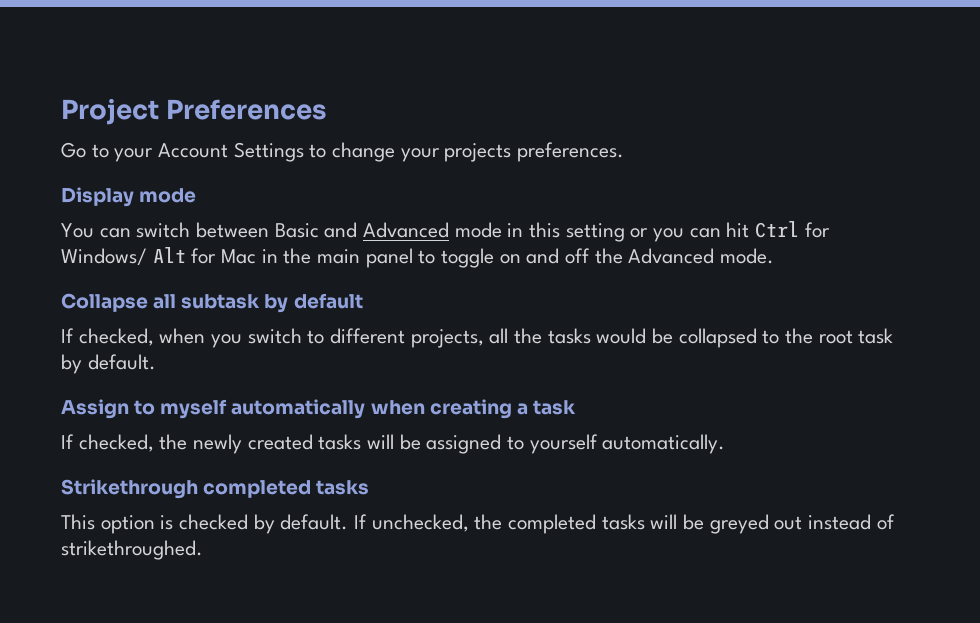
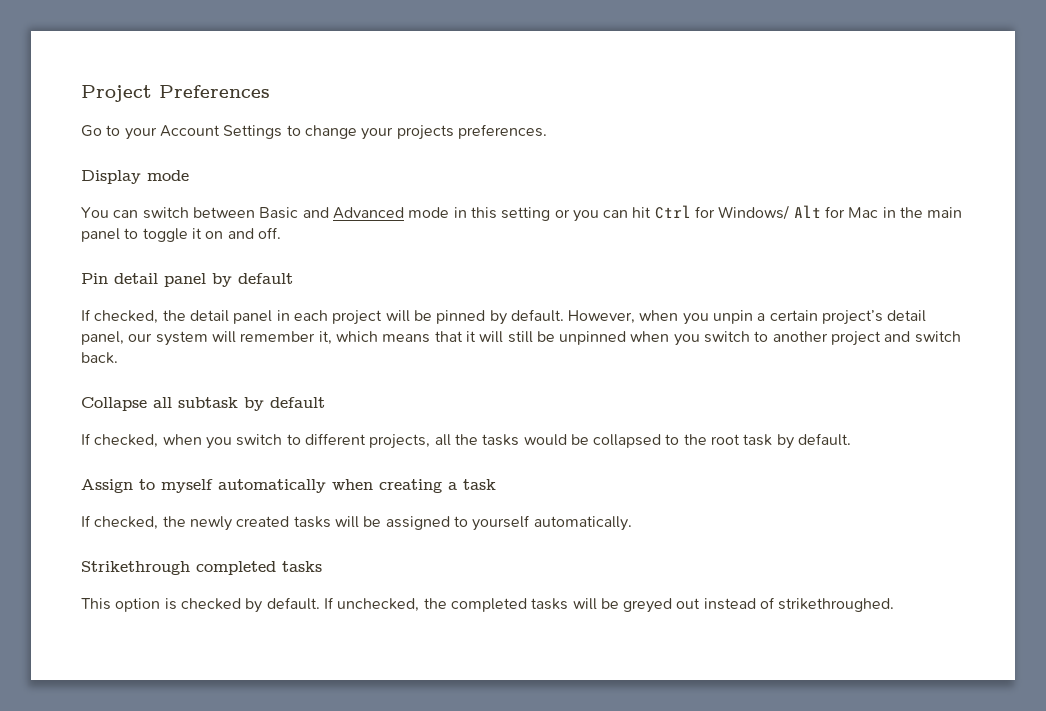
(495, 258) none -> [191,228,202,239] it
[565,248,775,264] off the Advanced mode. -> [257,227,281,239] [81,273,293,287] [81,309,927,325] [81,331,961,346] [81,352,118,364] off. // Pin detail panel by default // If checked, the detail panel in each project will be pinned by default. However, when you unpin a certain project’s detail panel, our system will remember it, which means that it will still be unpinned when you switch to another project and switch back.

